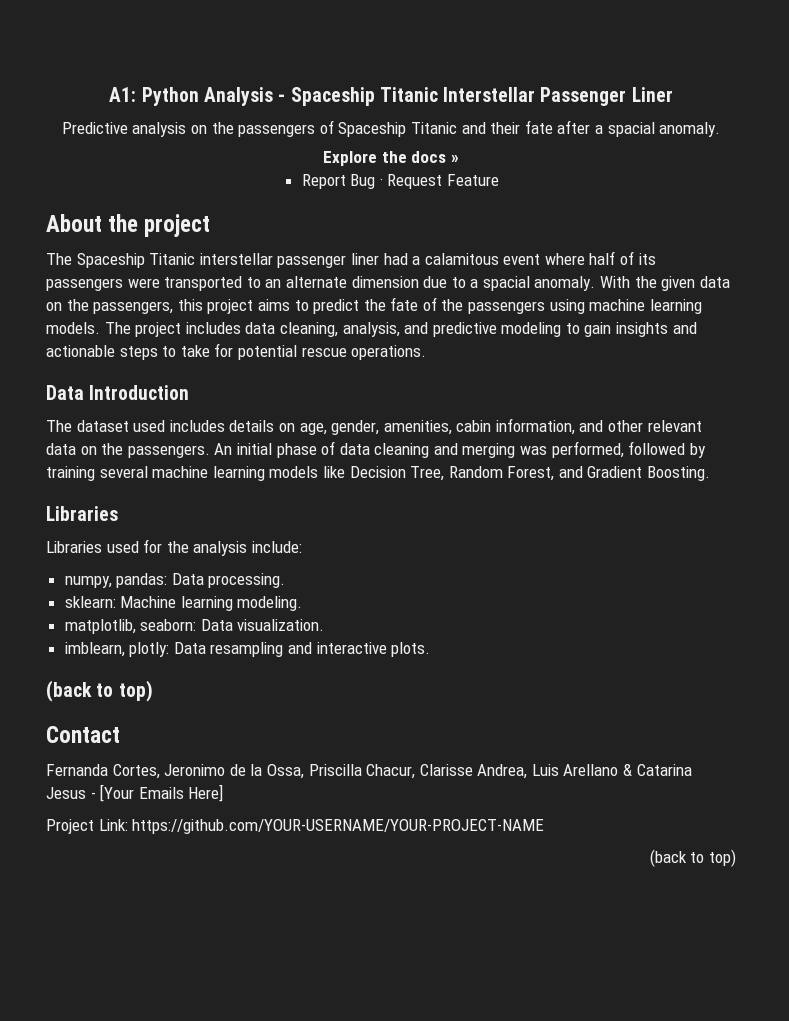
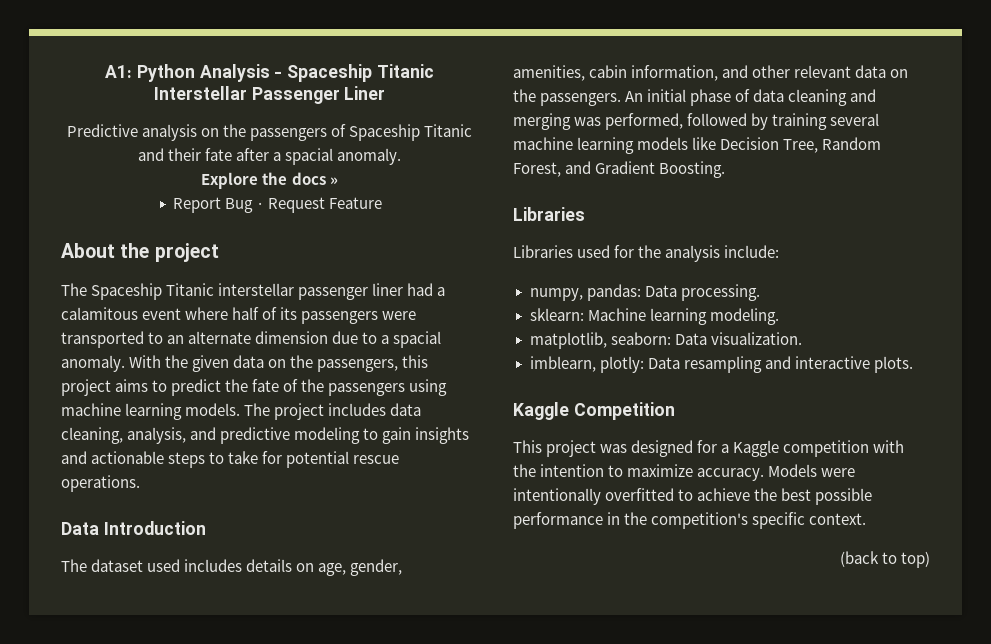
[46,680,153,702] [46,726,120,743] [46,764,692,779] [46,784,224,802] [46,819,545,834] (back to top) // Contact // Fernanda Cortes, Jeronimo de la Ossa, Priscilla Chacur, Clarisse Andrea, Luis Arellano & Catarina Jesus - [Your Emails Here] // Project Link: https://github.com/YOUR-USERNAME/YOUR-PROJECT-NAME -> [513,402,675,420] [513,440,905,457] [513,464,856,481] [513,488,873,505] [513,512,867,529] Kaggle Competition // This project was designed for a Kaggle competition with the intention to maximize accuracy. Models were intentionally overfitted to achieve the best possible performance in the competition's specific context.

